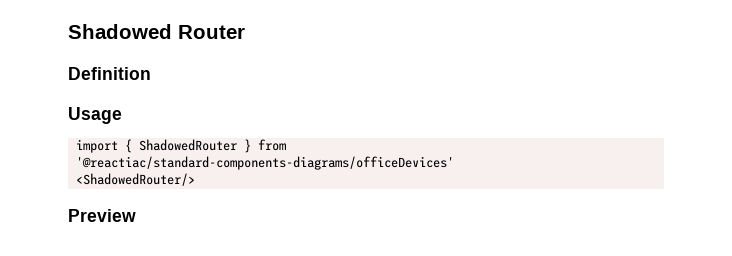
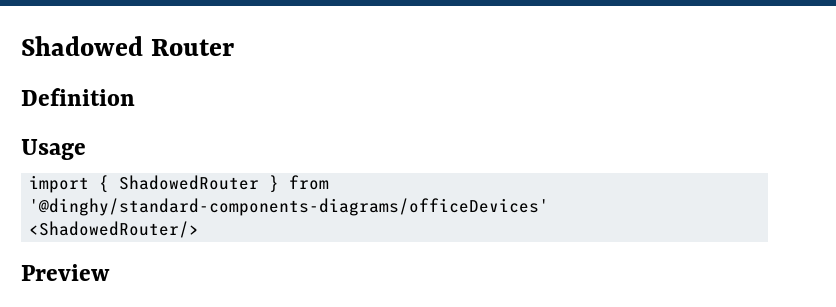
[75,156,454,170] '@reactiac/standard-components-diagrams/officeDevices' -> [28,198,549,216] '@dinghy/standard-components-diagrams/officeDevices'

